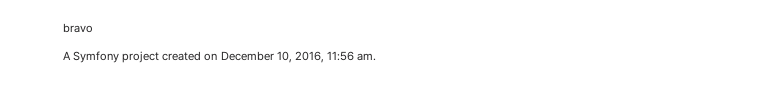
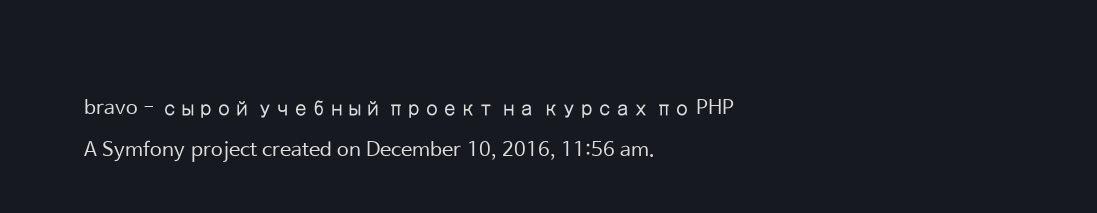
(93, 28) none -> [143,99,735,118] - сырой учебный проект на курсах по PHP

